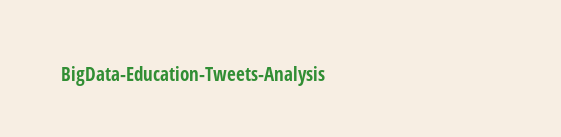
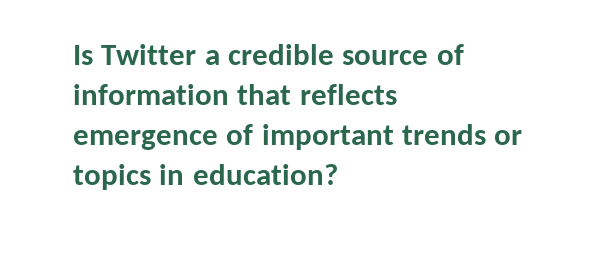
[61,66,325,86] BigData-Education-Tweets-Analysis -> [73,44,464,65] [73,84,397,105] [73,124,523,150] [73,164,338,190] Is Twitter a credible source of information that reflects emergence of important trends or topics in education?

